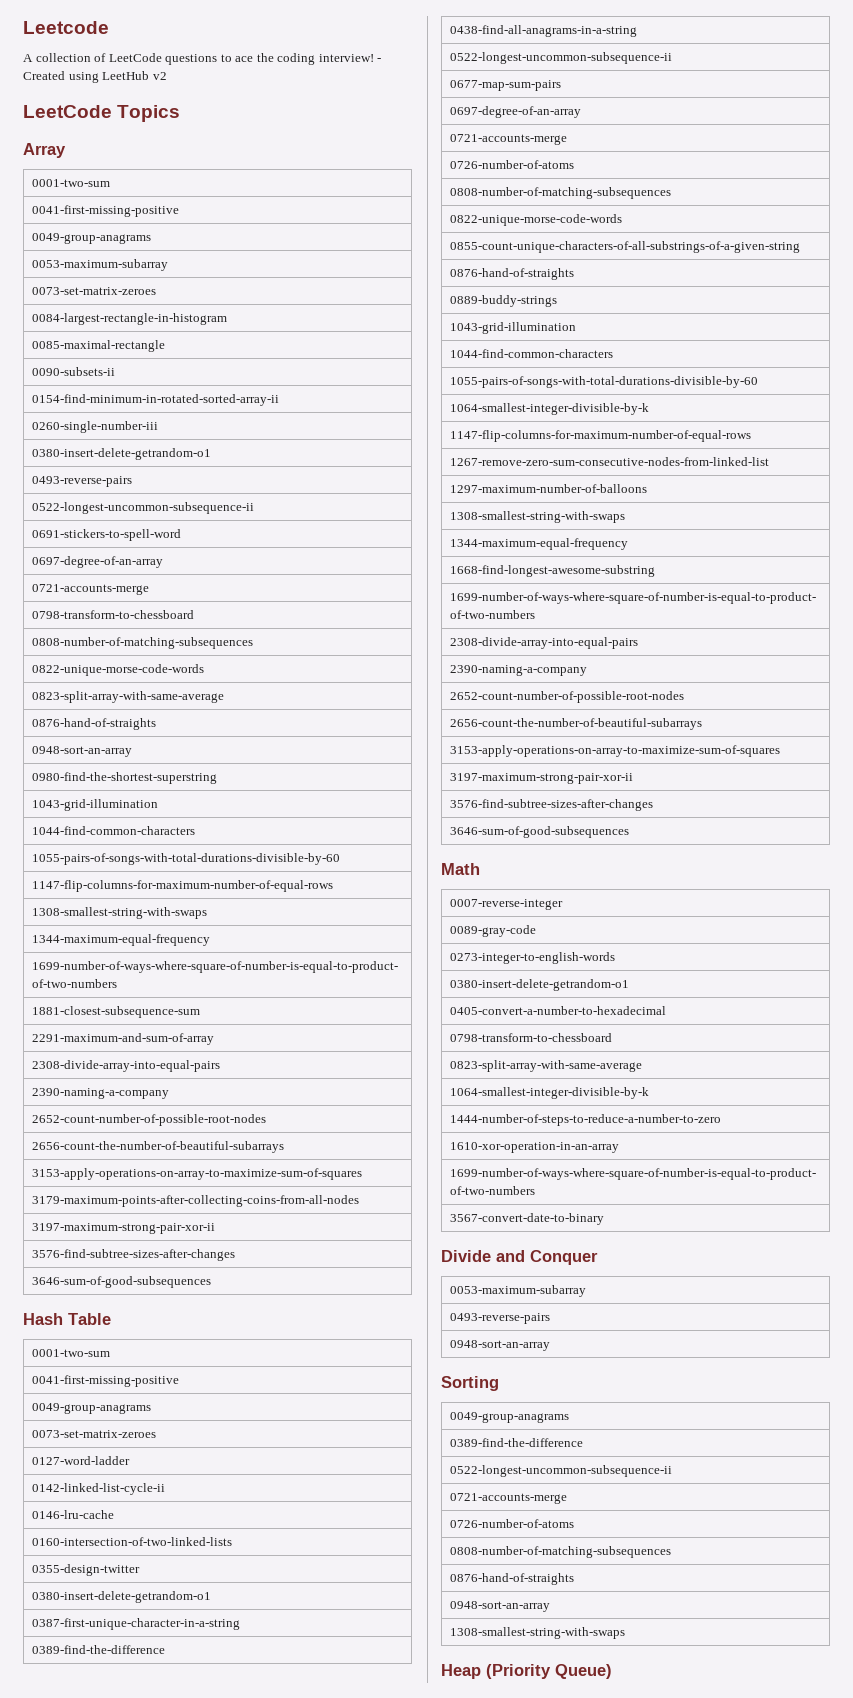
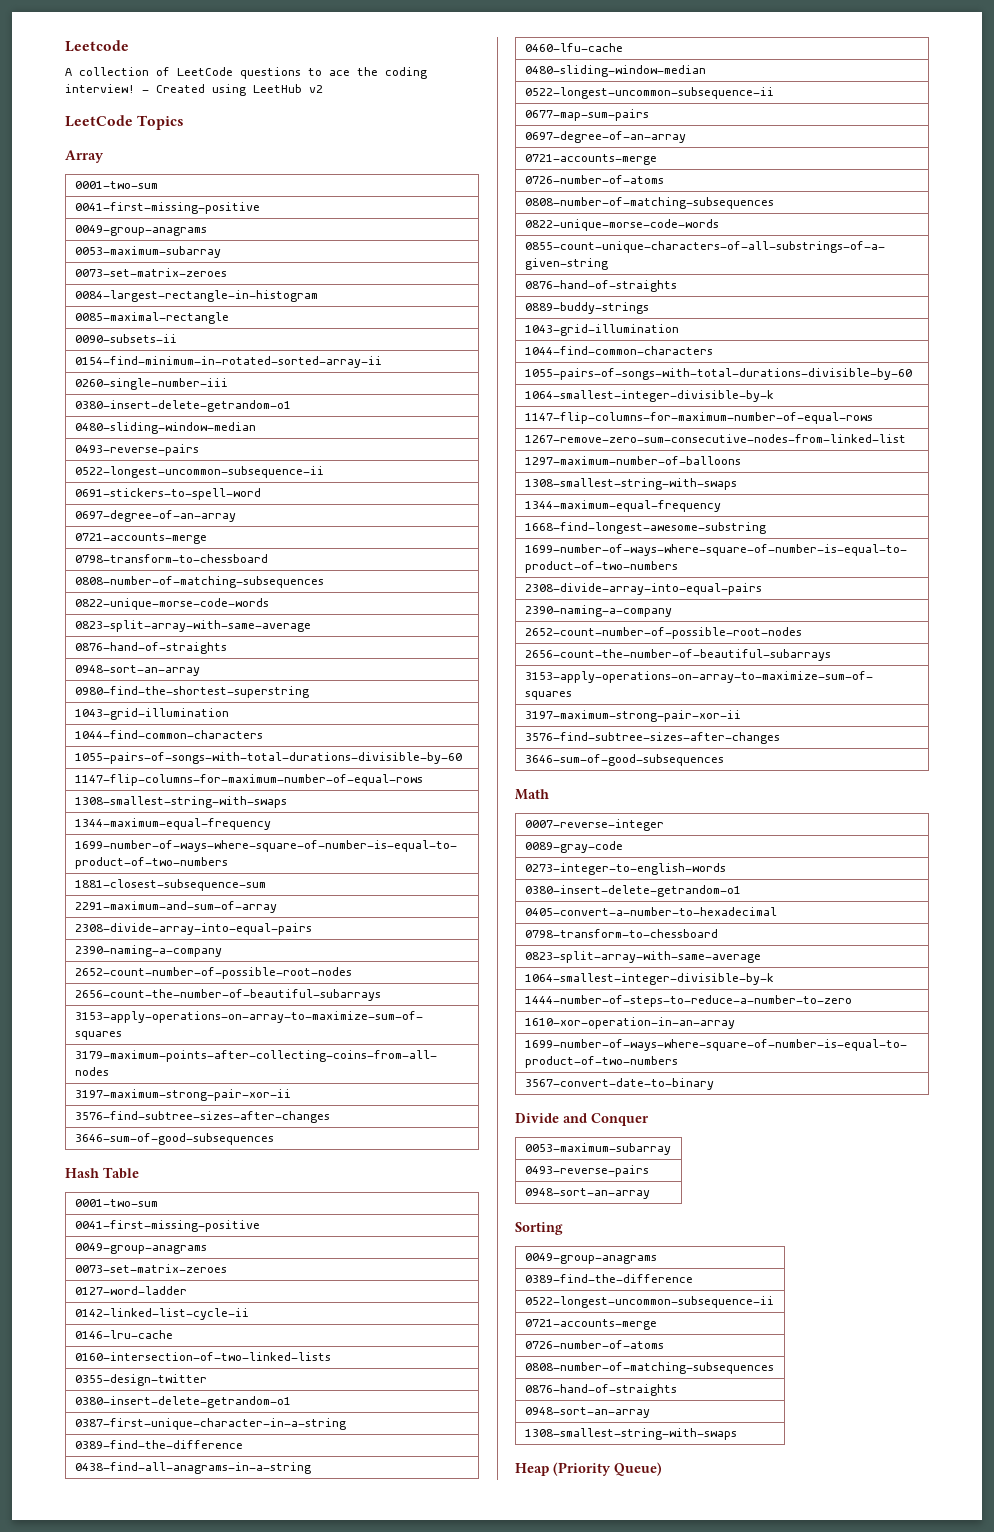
(212, 454) none -> [74,422,256,434] // 0480-sliding-window-median
(638, 31) none -> [524,43,623,52] [524,65,706,77] // 0460-lfu-cache // 0480-sliding-window-median

